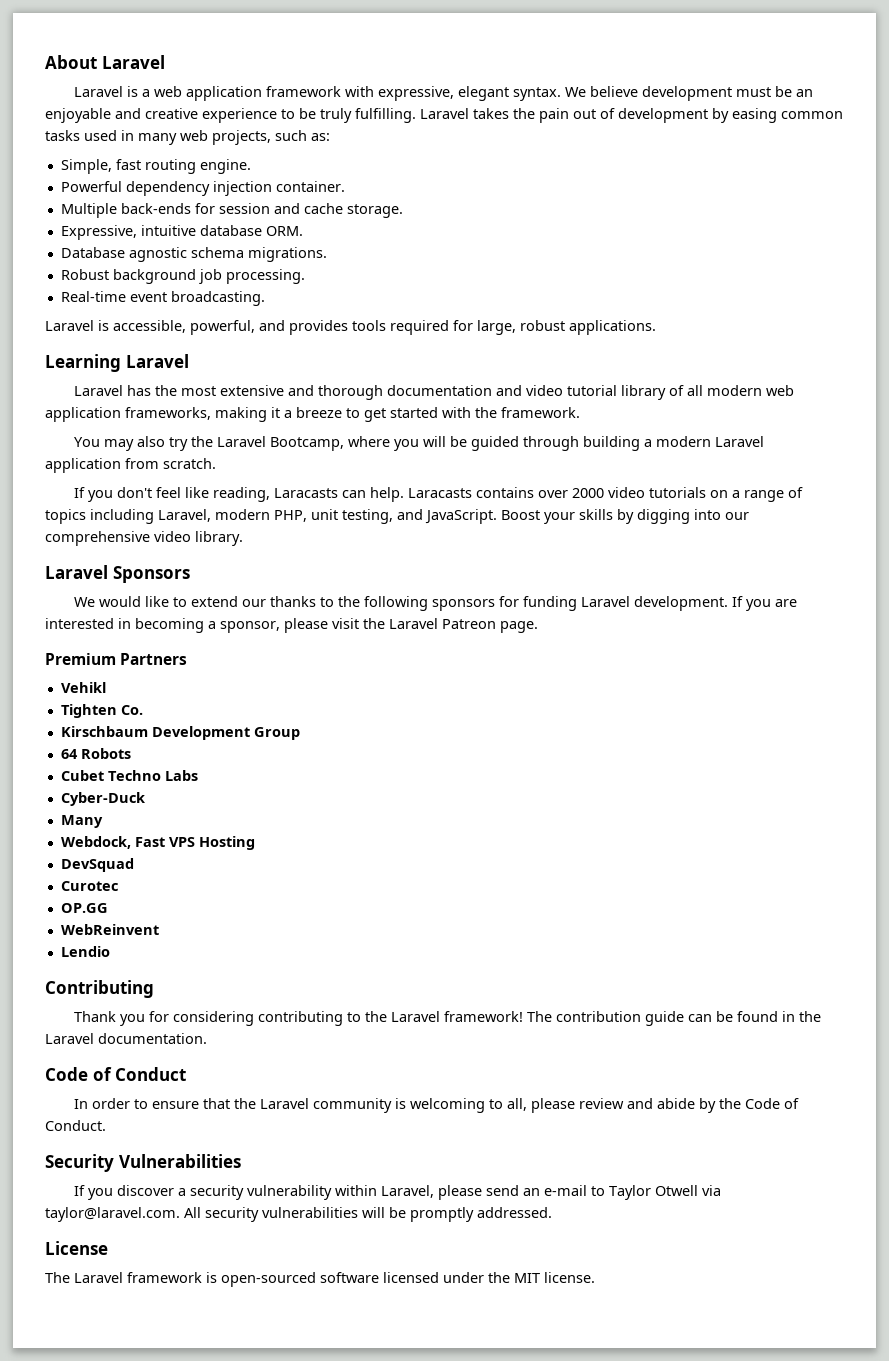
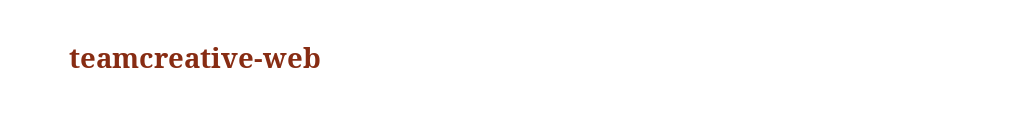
[45,55,165,69] [74,86,814,101] [45,108,843,123] [45,130,330,145] [60,159,251,174] [60,181,345,196] [60,203,403,218] [60,225,303,240] [60,247,327,262] [60,269,305,284] [60,291,265,306] [45,320,656,335] [45,354,189,372] [74,385,795,400] [45,407,580,422] [74,436,765,451] [45,458,216,473] [74,487,804,502] [45,509,749,524] [45,531,243,546] [45,565,190,583] [74,596,798,611] [45,618,538,633] [45,653,188,665] [60,682,106,693] [60,704,143,718] [60,726,300,740] [60,748,131,759] [60,770,198,781] [60,792,145,806] [60,815,103,828] [60,836,255,850] [60,858,134,872] [60,881,118,891] [60,903,108,913] [60,924,159,935] [60,946,110,957] [45,980,154,998] [74,1011,822,1026] [45,1033,207,1044] [45,1067,187,1081] [74,1098,800,1113] [45,1120,106,1131] [45,1154,241,1172] [74,1185,722,1200] [45,1207,552,1222] [45,1241,108,1255] [45,1272,595,1287] About Laravel // Laravel is a web application framework with expressive, elegant syntax. We believe development must be an enjoyable and creative experience to be truly fulfilling. Laravel takes the pain out of development by easing common tasks used in many web projects, such as: // Simple, fast routing engine. // Powerful dependency injection container. // Multiple back-ends for session and cache storage. // Expressive, intuitive database ORM. // Database agnostic schema migrations. // Robust background job processing. // Real-time event broadcasting. // Laravel is accessible, powerful, and provides tools required for large, robust applications. // Learning Laravel // Laravel has the most extensive and thorough documentation and video tutorial library of all modern web application frameworks, making it a breeze to get started with the framework. // You may also try the Laravel Bootcamp, where you will be guided through building a modern Laravel application from scratch. // If you don't feel like reading, Laracasts can help. Laracasts contains over 2000 video tutorials on a range of topics including Laravel, modern PHP, unit testing, and JavaScript. Boost your skills by digging into our comprehensive video library. // Laravel Sponsors // We would like to extend our thanks to the following sponsors for funding Laravel development. If you are interested in becoming a sponsor, please visit the Laravel Patreon page. // Premium Partners // Vehikl // Tighten Co. // Kirschbaum Development Group // 64 Robots // Cubet Techno Labs // Cyber-Duck // Many // Webdock, Fast VPS Hosting // DevSquad // Curotec // OP.GG // WebReinvent // Lendio // Contributing // Thank you for considering contributing to the Laravel framework! The contribution guide can be found in the Laravel documentation. // Code of Conduct // In order to ensure that the Laravel community is welcoming to all, please review and abide by the Code of Conduct. // Security Vulnerabilities // If you discover a security vulnerability within Laravel, please send an e-mail to Taylor Otwell via taylor@laravel.com. All security vulnerabilities will be promptly addressed. // License // The Laravel framework is open-sourced software licensed under the MIT license. -> [69,47,321,68] teamcreative-web

